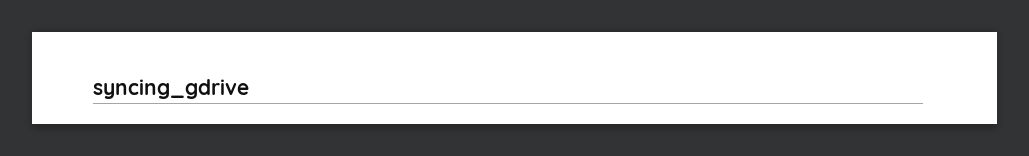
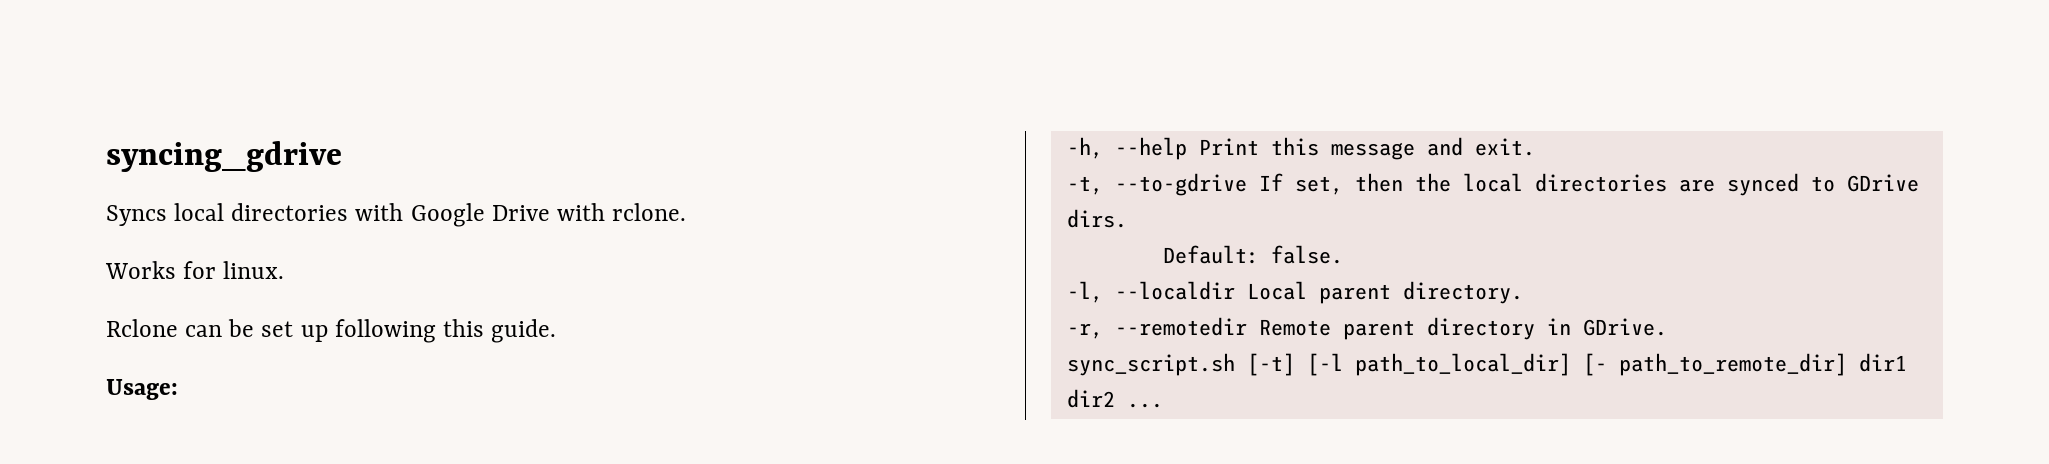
(249, 89) none -> [106,203,687,227] [105,261,285,279] [106,319,557,343] [106,379,178,400] [1066,137,1535,160] [1066,173,1919,196] [1066,209,1127,228] [1162,245,1343,264] [1066,281,1523,304] [1066,317,1667,340] [1066,353,1907,376] [1066,389,1163,408] // Syncs local directories with Google Drive with rclone. // Works for linux. // Rclone can be set up following this guide. // Usage: // -h, --help Print this message and exit. // -t, --to-gdrive If set, then the local directories are synced to GDrive dirs. // Default: false. // -l, --localdir Local parent directory. // -r, --remotedir Remote parent directory in GDrive. // sync_script.sh [-t] [-l path_to_local_dir] [- path_to_remote_dir] dir1 dir2 ...

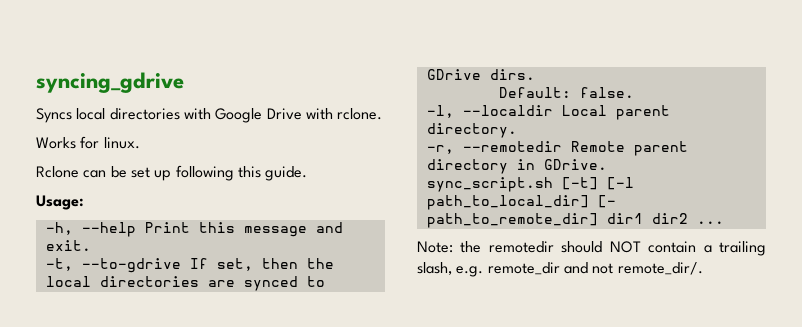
(1163, 405) none -> [417,241,766,256] [417,262,703,277] // Note: the remotedir should NOT contain a trailing slash, e.g. remote_dir and not remote_dir/.

